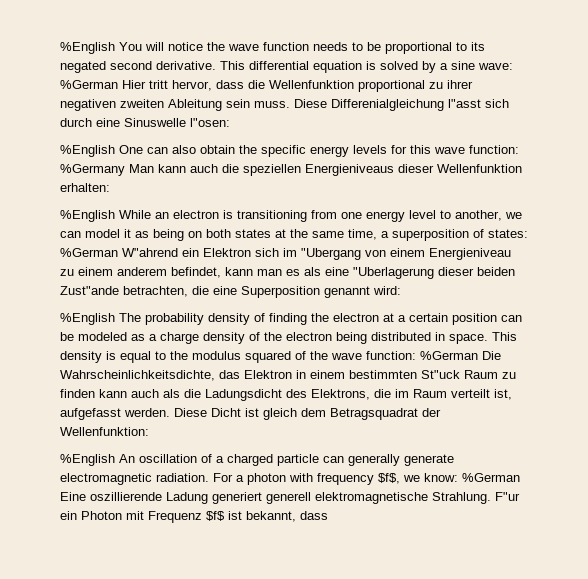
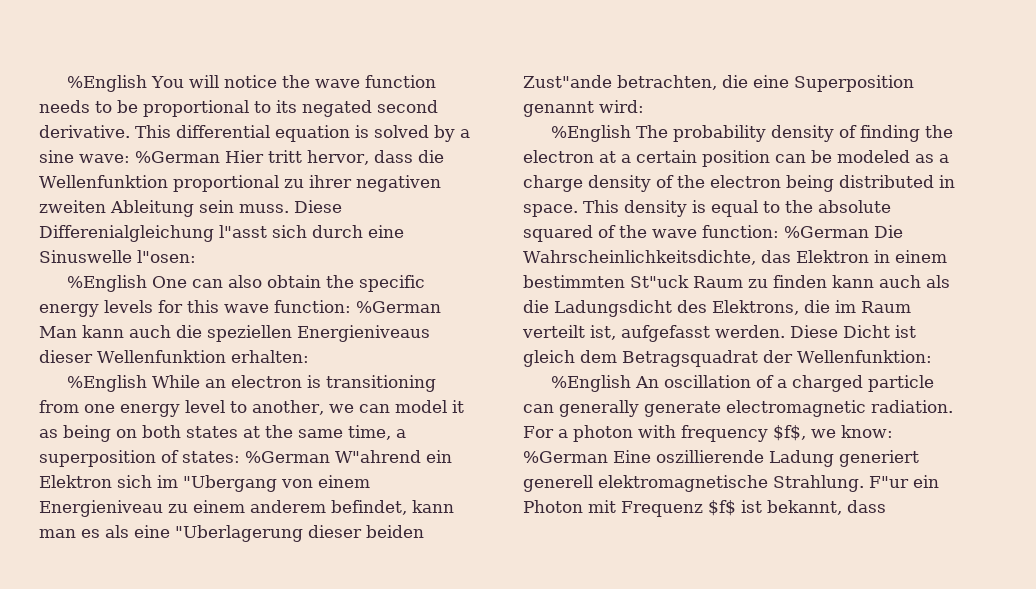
[60,164,125,176] %Germany -> [356,301,441,313] %German
[192,351,241,360] modulus -> [818,200,891,213] absolute

